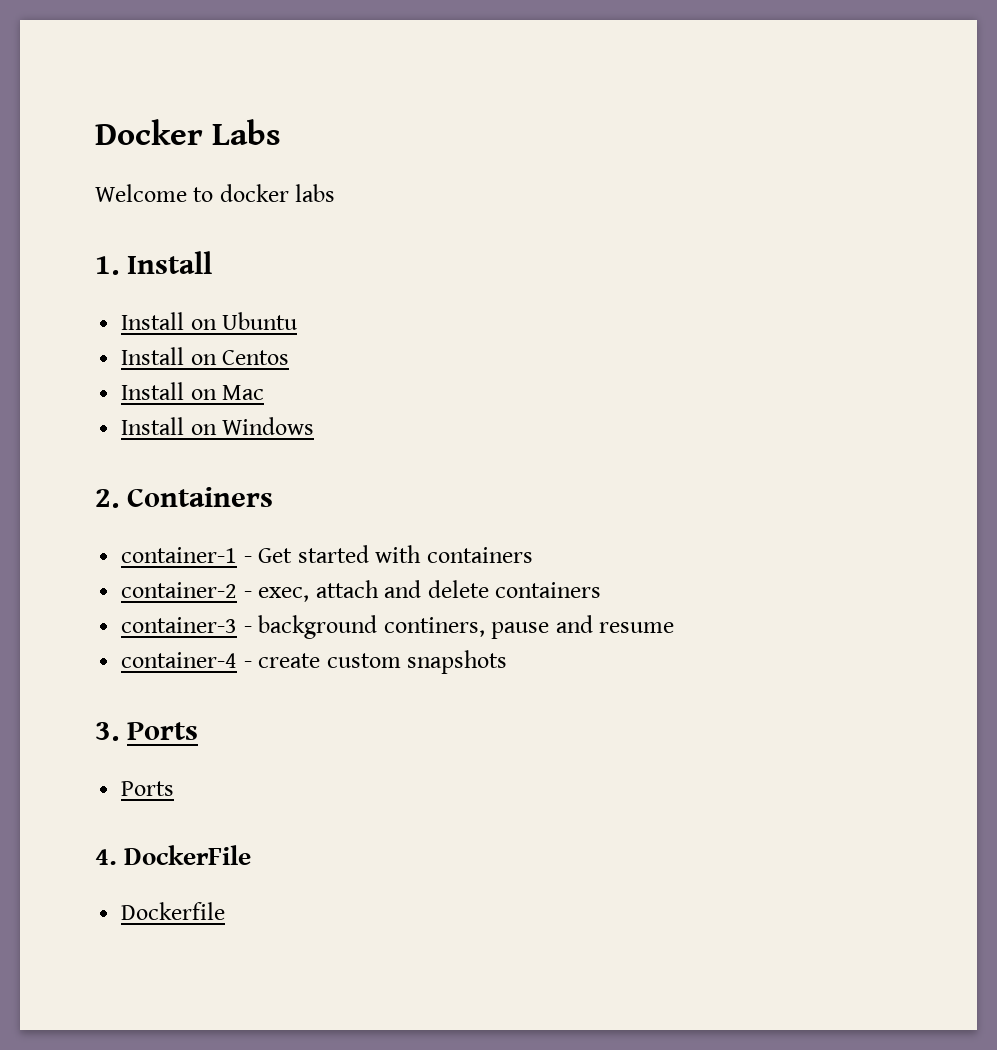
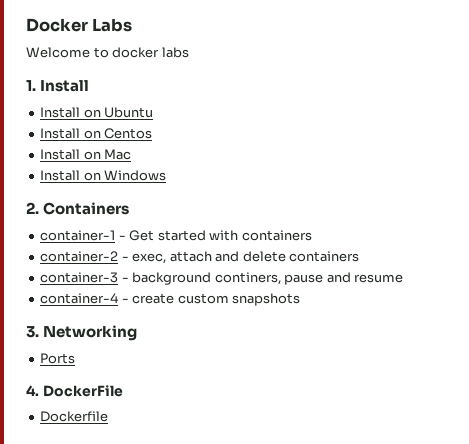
[127,722,199,740] Ports -> [43,325,138,341] Networking

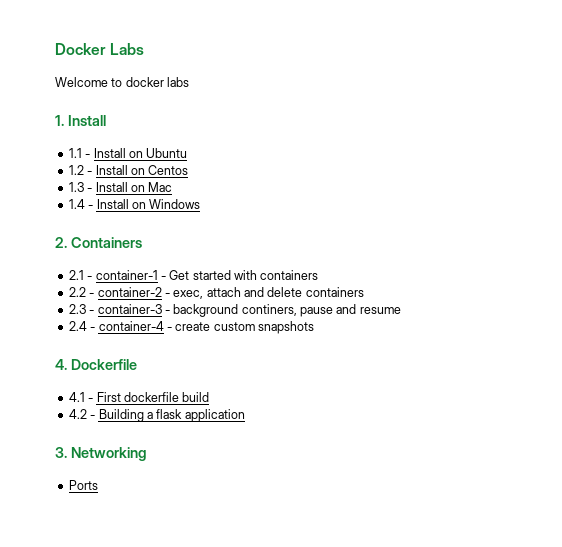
(90, 86) none -> [68,148,91,158] 1.1 -
(154, 112) none -> [68,165,93,175] 1.2 -
(153, 133) none -> [68,182,93,192] 1.3 -
(132, 154) none -> [68,199,94,209] 1.4 -
(130, 208) none -> [68,270,93,280] 2.1 -
(312, 235) none -> [68,287,95,297] 2.2 -
(360, 256) none -> [68,304,95,314] 2.3 -
(404, 278) none -> [68,321,96,331] 2.4 -
(301, 299) none -> [55,359,137,370] [68,392,210,402] [68,409,245,422] // 4. Dockerfile // 4.1 - First dockerfile build // 4.2 - Building a flask application
[26,385,123,397] [40,411,109,422] // 4. DockerFile // Dockerfile -> (98, 485) none

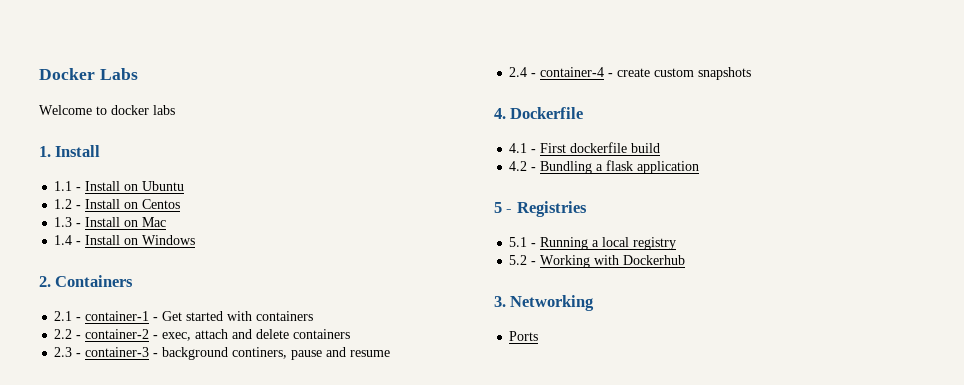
[98,409,144,422] Building -> [540,161,593,174] Bundling
(245, 415) none -> [494,201,587,217] [509,237,677,250] [509,255,686,268] // 5 - Registries // 5.1 - Running a local registry // 5.2 - Working with Dockerhub

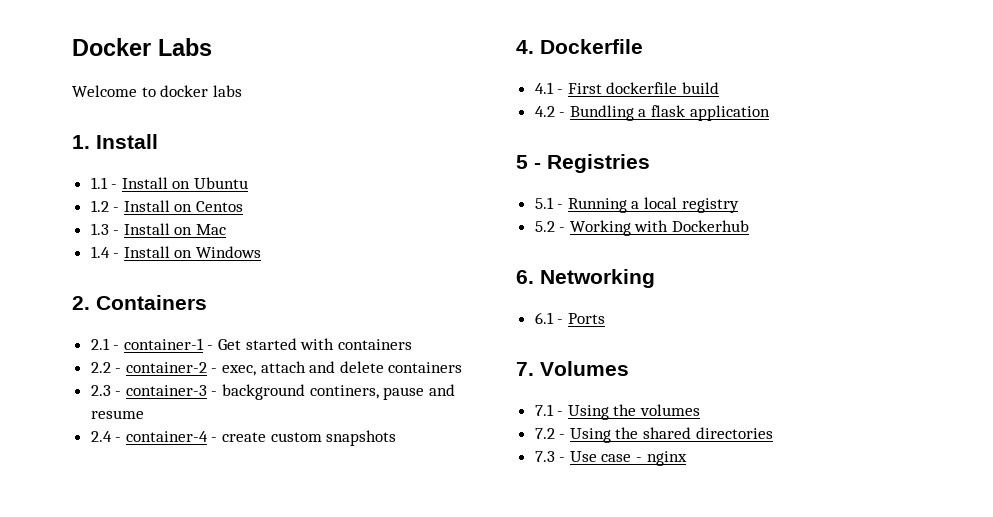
[494,296,506,307] 3. -> [516,270,534,284] 6.
(595, 303) none -> [534,312,564,324] 6.1 -
(539, 336) none -> [516,361,629,376] [534,404,701,420] [534,427,773,443] [534,451,687,466] // 7. Volumes // 7.1 - Using the volumes // 7.2 - Using the shared directories // 7.3 - Use case - nginx

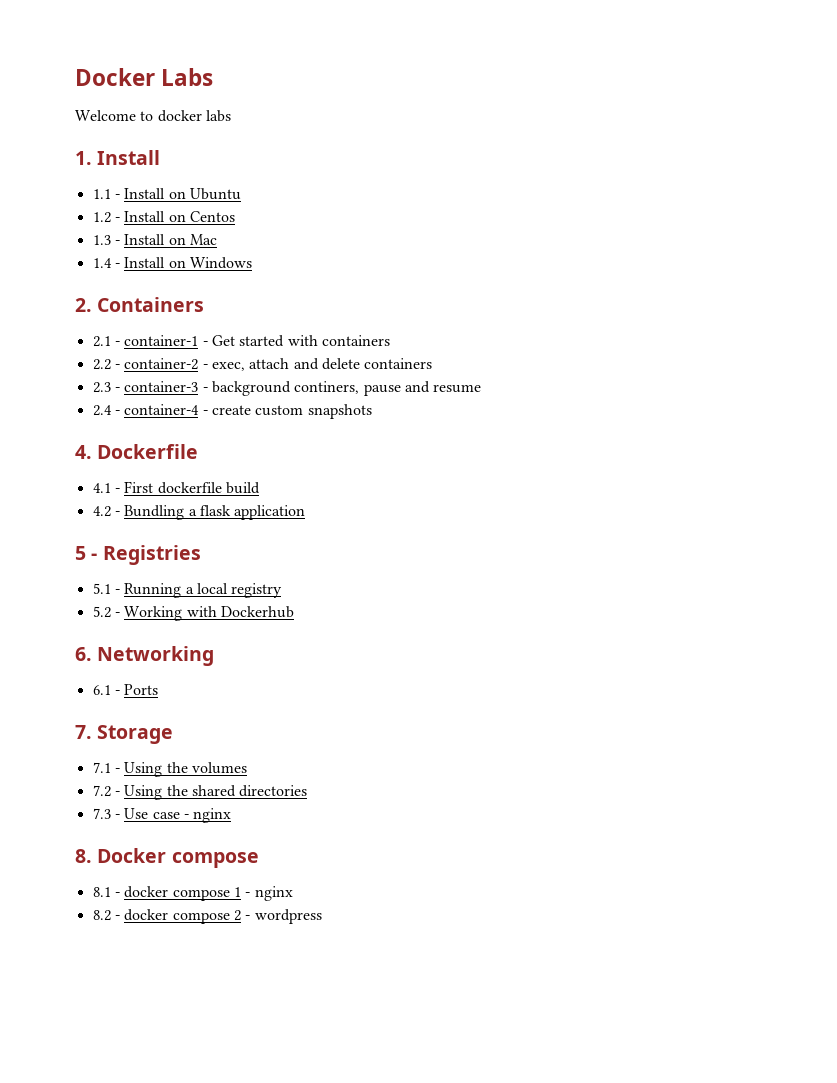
[540,361,629,376] Volumes -> [97,725,174,744] Storage
(687, 458) none -> [75,848,259,868] [92,886,293,901] [92,909,322,924] // 8. Docker compose // 8.1 - docker compose 1 - nginx // 8.2 - docker compose 2 - wordpress

